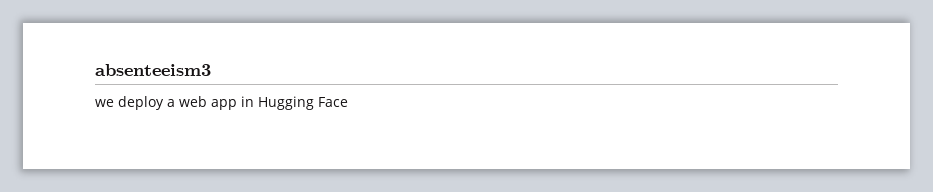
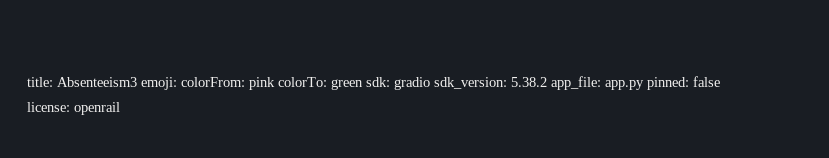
[95,64,211,76] [95,96,348,110] absenteeism3 // we deploy a web app in Hugging Face -> [27,76,720,90] [27,102,120,115] title: Absenteeism3 emoji: colorFrom: pink colorTo: green sdk: gradio sdk_version: 5.38.2 app_file: app.py pinned: false license: openrail

